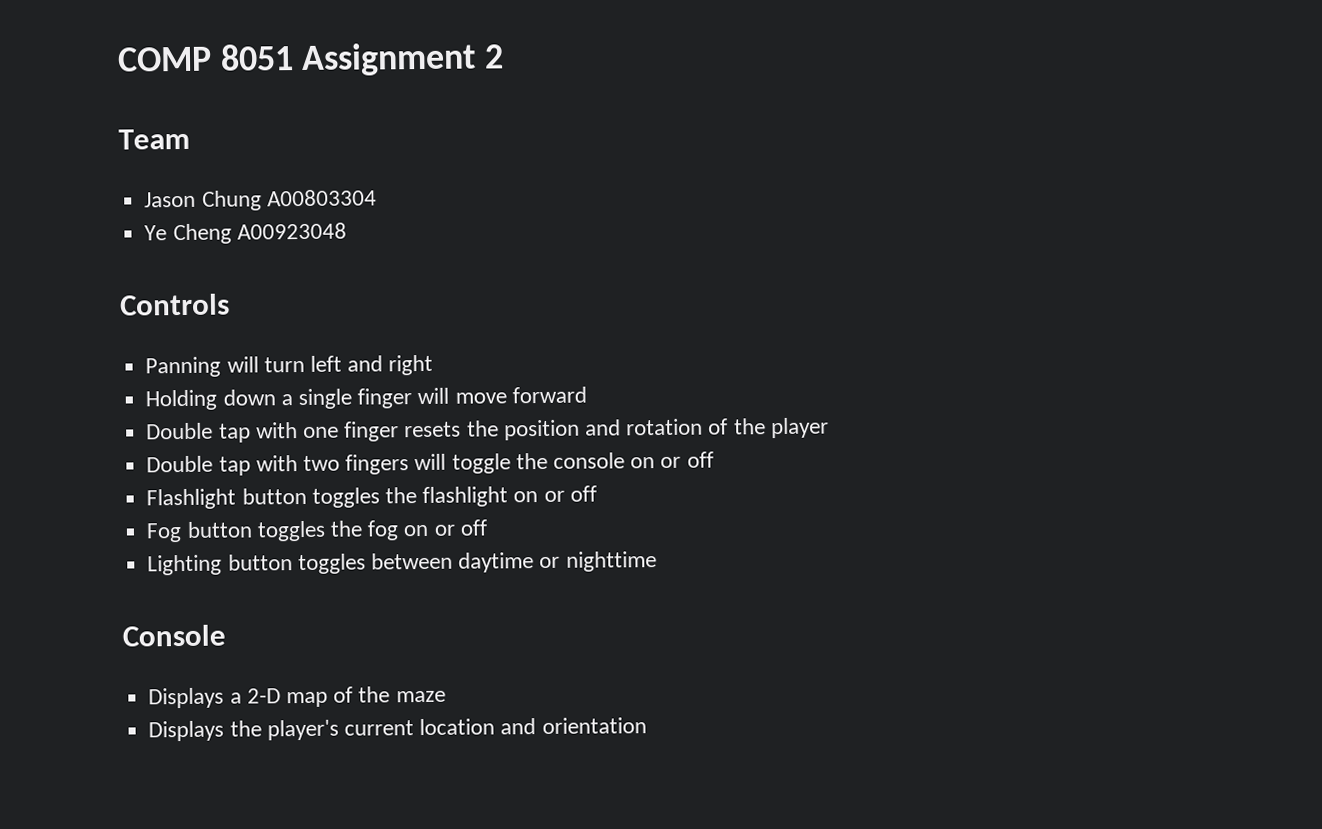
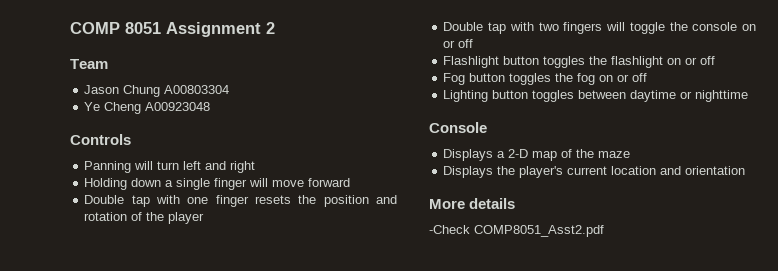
(647, 726) none -> [429,198,516,209] [429,225,604,237] // More details // -Check COMP8051_Asst2.pdf

